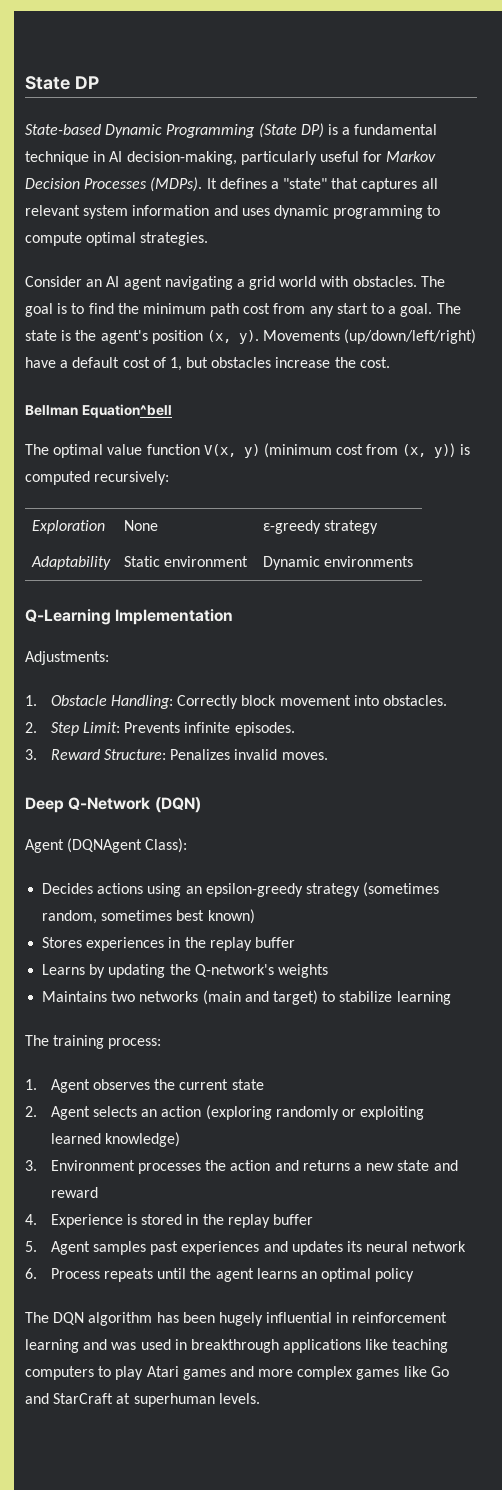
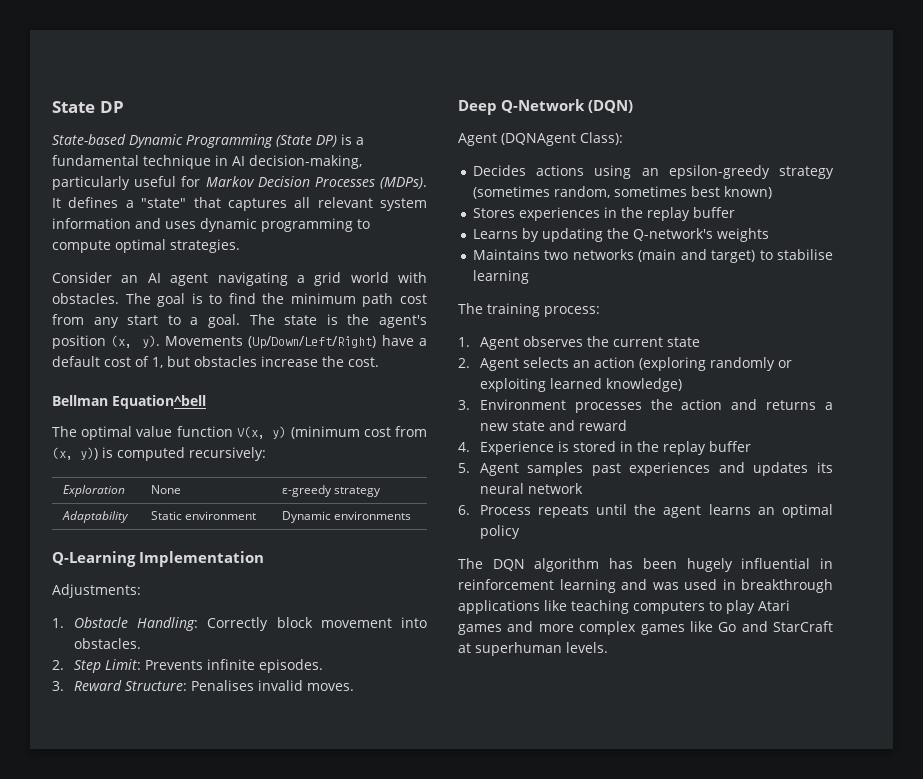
[344,329,477,344] (up/down/left/right) -> [248,336,377,349] (Up/Down/Left/Right)
[170,749,231,760] Penalizes -> [190,680,254,691] Penalises
[339,991,393,1002] stabilize -> [777,249,833,260] stabilise

